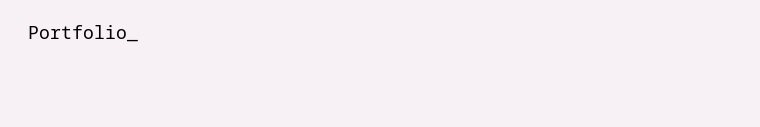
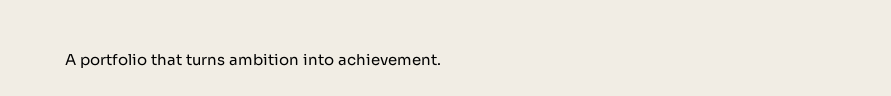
[28,25,138,42] Portfolio_ -> [65,53,442,68] A portfolio that turns ambition into achievement.

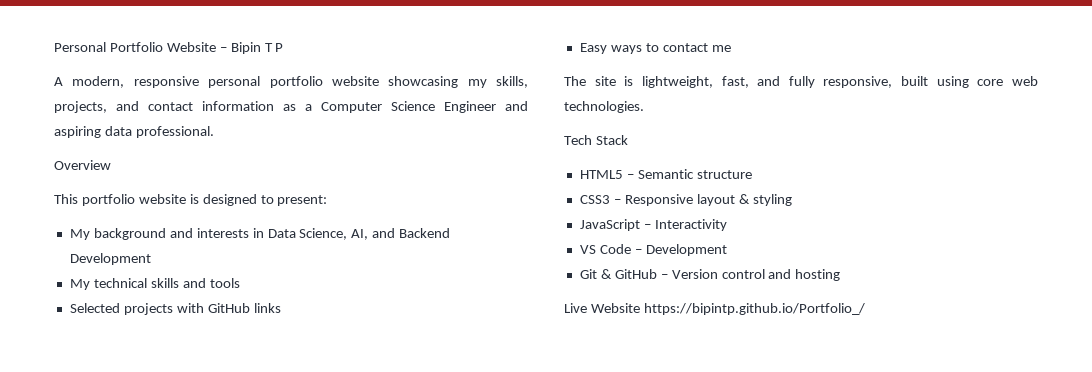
[65,53,442,68] A portfolio that turns ambition into achievement. -> [54,42,284,54] [54,76,528,88] [54,101,528,113] [54,126,214,138] [54,160,111,170] [54,194,328,206] [69,228,451,240] [69,253,151,265] [69,278,240,290] [69,303,281,315] [579,43,731,54] [564,76,1038,88] [564,101,644,113] [564,135,628,145] [579,169,752,179] [579,194,792,206] [579,219,727,231] [579,244,727,256] [579,269,841,281] [564,303,865,315] Personal Portfolio Website – Bipin T P // A modern, responsive personal portfolio website showcasing my skills, projects, and contact information as a Computer Science Engineer and aspiring data professional. // Overview // This portfolio website is designed to present: // My background and interests in Data Science, AI, and Backend Development // My technical skills and tools // Selected projects with GitHub links // Easy ways to contact me // The site is lightweight, fast, and fully responsive, built using core web technologies. // Tech Stack // HTML5 – Semantic structure // CSS3 – Responsive layout & styling // JavaScript – Interactivity // VS Code – Development // Git & GitHub – Version control and hosting // Live Website https://bipintp.github.io/Portfolio_/

